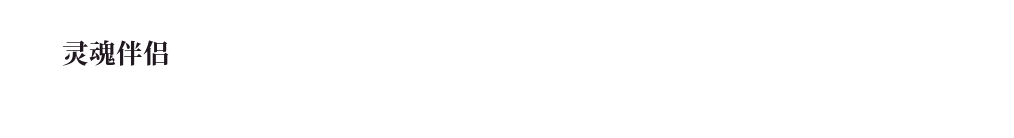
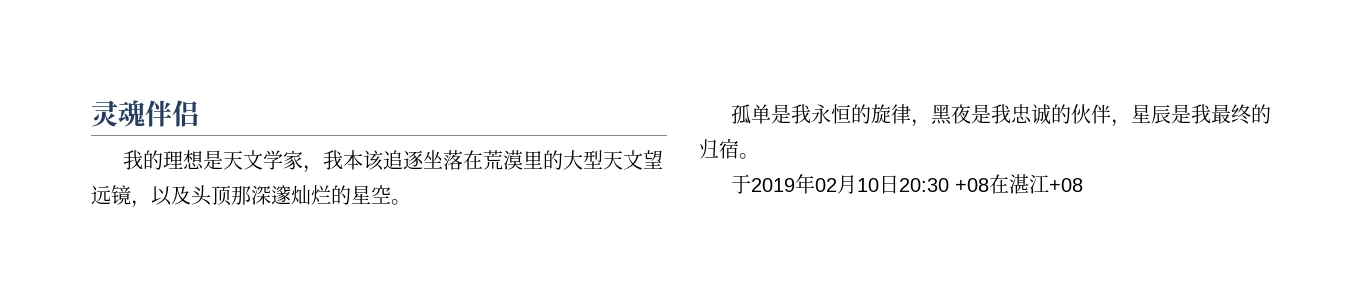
(170, 53) none -> [122,150,663,173] [91,185,411,208] [730,104,1271,127] [699,138,759,159] [730,174,1083,194] // 我的理想是天文学家，我本该追逐坐落在荒漠里的大型天文望远镜，以及头顶那深邃灿烂的星空。 // 孤单是我永恒的旋律，黑夜是我忠诚的伙伴，星辰是我最终的归宿。 // 于2019年02月10日20:30 +08在湛江+08

